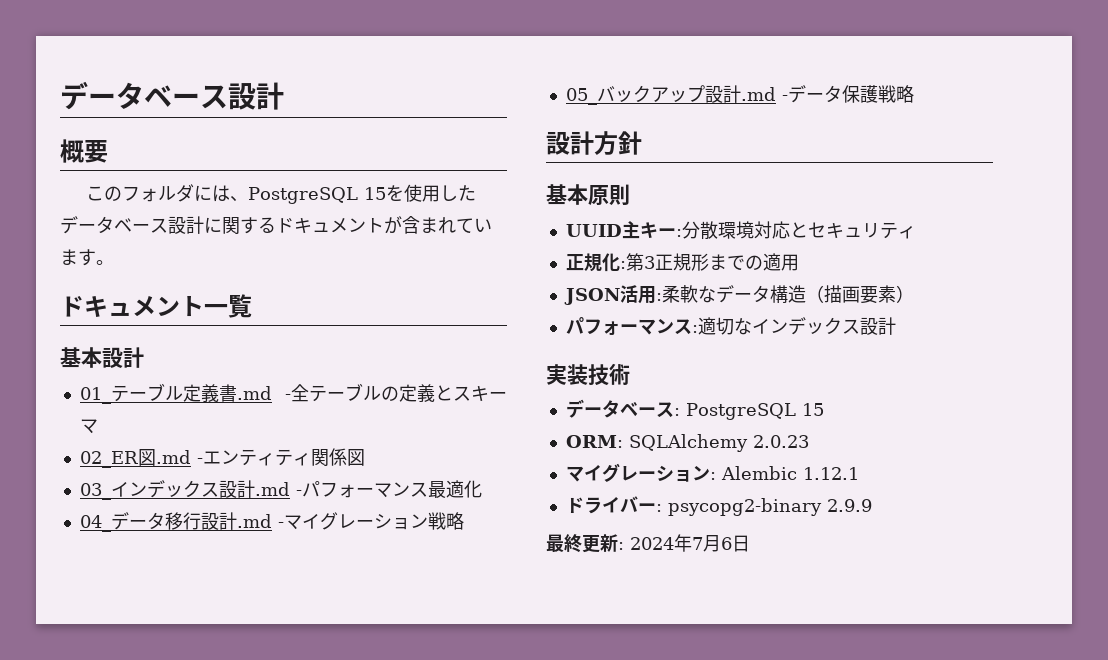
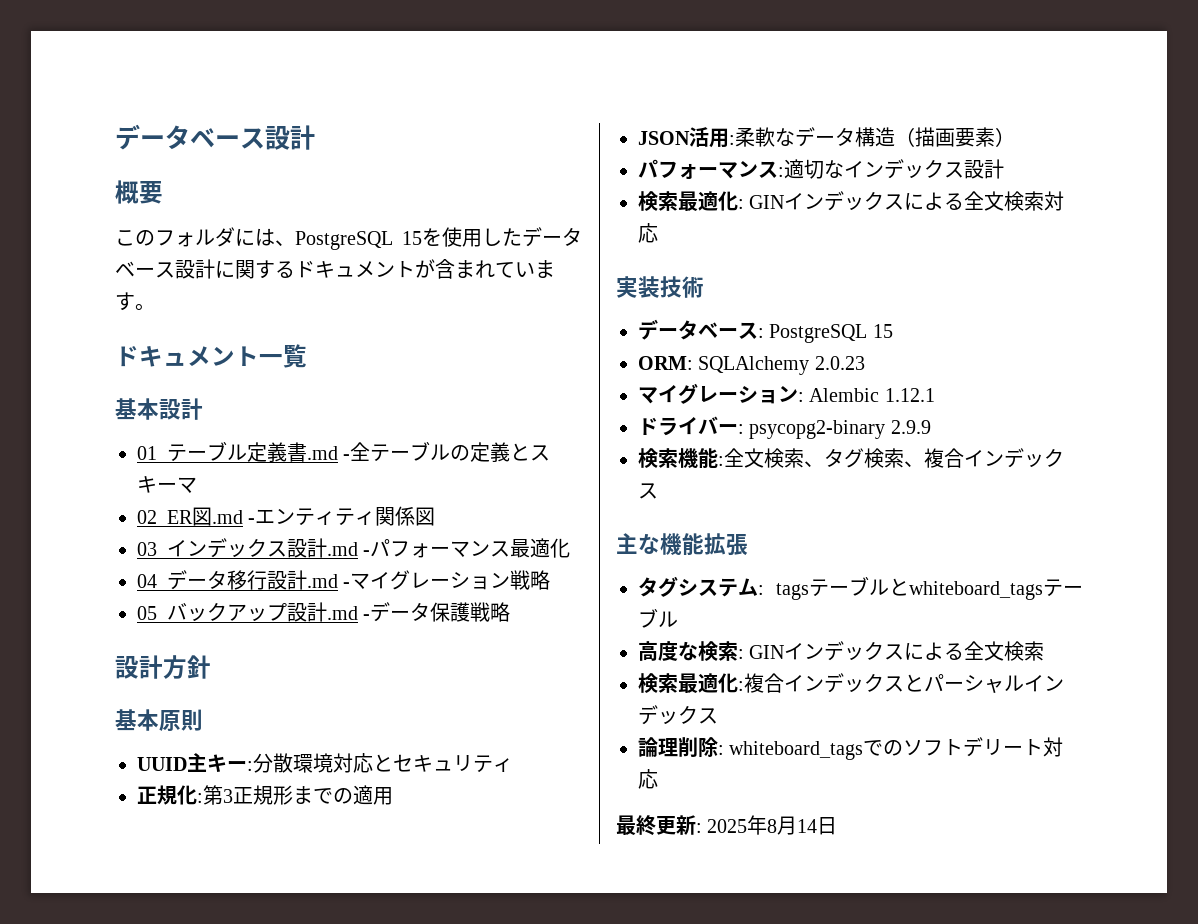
(896, 326) none -> [638,191,1065,211] [638,223,658,243] // 検索最適化: GINインデックスによる全文検索対応
(872, 505) none -> [638,448,1064,468] [638,483,658,499] [616,533,748,556] [638,576,1083,600] [638,608,678,628] [638,641,1045,661] [638,673,1064,693] [638,705,718,725] [638,737,1064,760] [638,769,658,789] // 検索機能:全文検索、タグ検索、複合インデックス // 主な機能拡張 // タグシステム: tagsテーブルとwhiteboard_tagsテーブル // 高度な検索: GINインデックスによる全文検索 // 検索最適化:複合インデックスとパーシャルインデックス // 論理削除: whiteboard_tagsでのソフトデリート対応
[630,534,732,552] 2024年7月6 -> [707,815,818,835] 2025年8月14

